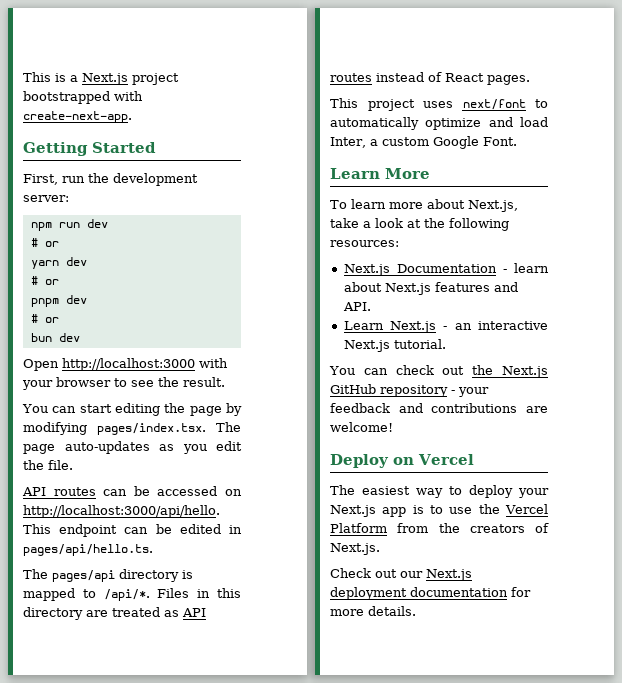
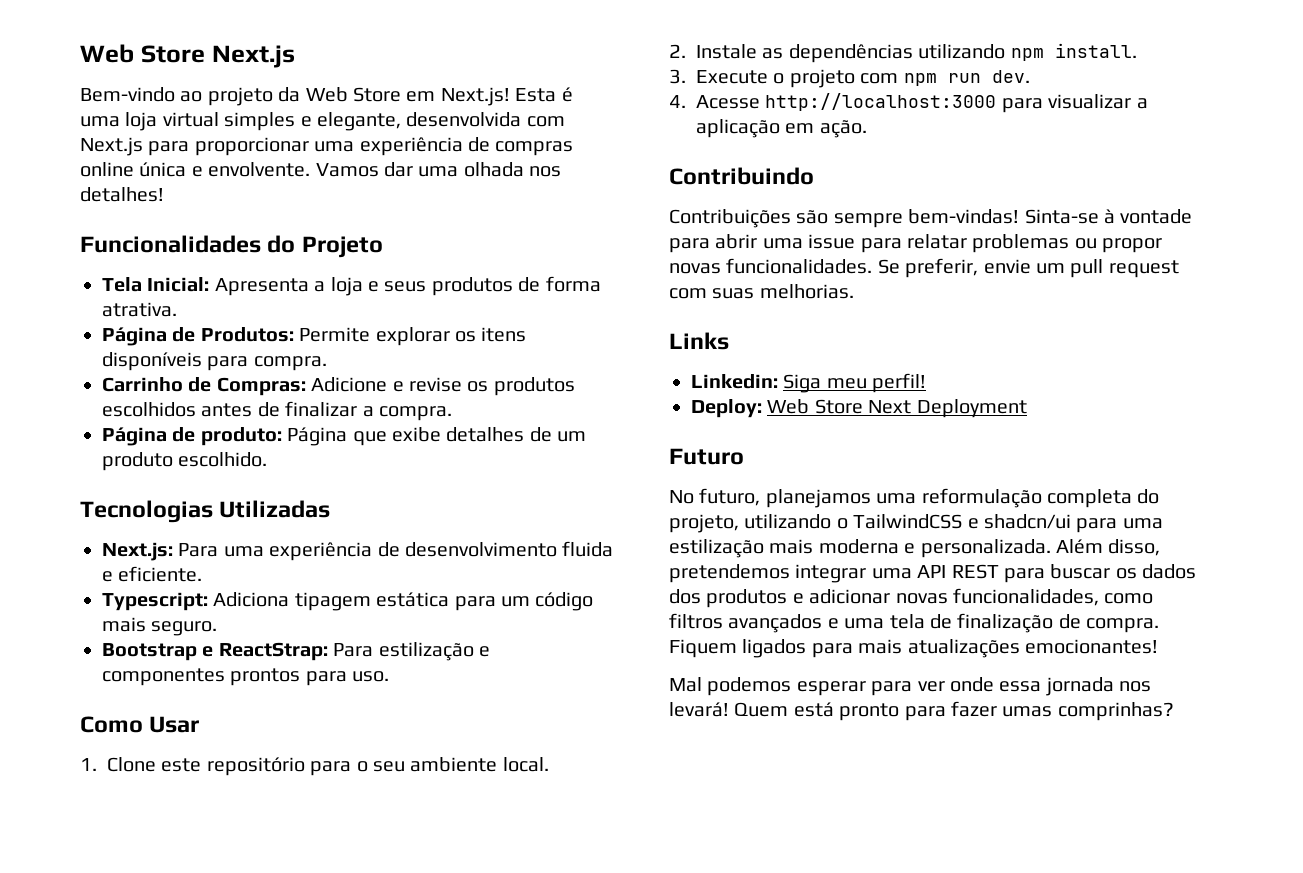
[23,72,179,85] [23,91,143,104] [23,111,132,123] [23,142,156,156] [23,173,198,186] [23,195,69,202] [30,219,108,231] [30,238,59,247] [30,257,87,269] [30,276,59,285] [30,295,87,307] [30,314,59,323] [30,333,80,342] [23,358,228,371] [22,377,225,390] [22,403,242,416] [23,422,241,435] [23,441,242,454] [23,460,73,470] [22,486,242,496] [23,505,220,518] [23,524,242,537] [23,544,153,556] [23,569,193,582] [23,588,242,601] [23,607,206,620] [330,72,530,85] [330,98,548,111] [330,117,548,130] [330,136,517,149] [330,168,430,179] [330,199,518,212] [330,218,509,231] [330,240,399,247] [343,263,549,276] [343,282,518,295] [342,302,371,311] [343,321,548,333] [343,339,446,352] [329,365,548,378] [330,384,489,397] [330,403,548,413] [330,422,393,432] [330,454,474,468] [330,485,549,498] [330,504,549,517] [330,523,549,533] [330,543,380,555] [330,568,472,581] [330,587,531,600] [330,606,416,616] This is a Next.js project bootstrapped with create-next-app. // Getting Started // First, run the development server: // npm run dev // # or // yarn dev // # or // pnpm dev // # or // bun dev // Open http://localhost:3000 with your browser to see the result. // You can start editing the page by modifying pages/index.tsx. The page auto-updates as you edit the file. // API routes can be accessed on http://localhost:3000/api/hello. This endpoint can be edited in pages/api/hello.ts. // The pages/api directory is mapped to /api/*. Files in this directory are treated as API routes instead of React pages. // This project uses next/font to automatically optimize and load Inter, a custom Google Font. // Learn More // To learn more about Next.js, take a look at the following resources: // Next.js Documentation - learn about Next.js features and API. // Learn Next.js - an interactive Next.js tutorial. // You can check out the Next.js GitHub repository - your feedback and contributions are welcome! // Deploy on Vercel // The easiest way to deploy your Next.js app is to use the Vercel Platform from the creators of Next.js. // Check out our Next.js deployment documentation for more details. -> [80,44,295,68] [80,87,573,106] [80,112,565,131] [80,137,574,156] [80,162,562,177] [80,187,164,202] [80,235,383,258] [102,276,601,296] [102,302,177,317] [102,327,527,346] [102,352,327,371] [102,377,575,396] [102,401,452,421] [102,427,587,446] [102,452,268,471] [80,500,331,523] [102,541,614,561] [102,566,203,582] [102,592,594,611] [102,617,218,636] [102,642,490,661] [102,668,390,686] [80,716,200,733] [80,757,549,776] [669,43,1137,63] [669,69,1030,88] [669,93,1148,113] [696,119,867,138] [669,167,814,185] [669,209,1193,228] [669,234,1163,253] [669,258,1179,278] [669,284,854,299] [669,332,729,350] [691,373,927,393] [691,399,1027,418] [669,448,744,465] [669,488,1160,508] [669,514,1163,533] [669,539,1161,558] [669,564,1197,583] [669,588,1154,608] [669,613,1160,633] [669,639,1158,658] [669,677,1152,696] [669,701,1174,721] Web Store Next.js // Bem-vindo ao projeto da Web Store em Next.js! Esta é uma loja virtual simples e elegante, desenvolvida com Next.js para proporcionar uma experiência de compras online única e envolvente. Vamos dar uma olhada nos detalhes! // Funcionalidades do Projeto // Tela Inicial: Apresenta a loja e seus produtos de forma atrativa. // Página de Produtos: Permite explorar os itens disponíveis para compra. // Carrinho de Compras: Adicione e revise os produtos escolhidos antes de finalizar a compra. // Página de produto: Página que exibe detalhes de um produto escolhido. // Tecnologias Utilizadas // Next.js: Para uma experiência de desenvolvimento fluida e eficiente. // Typescript: Adiciona tipagem estática para um código mais seguro. // Bootstrap e ReactStrap: Para estilização e componentes prontos para uso. // Como Usar // 1. Clone este repositório para o seu ambiente local. // 2. Instale as dependências utilizando npm install. // 3. Execute o projeto com npm run dev. // 4. Acesse http://localhost:3000 para visualizar a aplicação em ação. // Contribuindo // Contribuições são sempre bem-vindas! Sinta-se à vontade para abrir uma issue para relatar problemas ou propor novas funcionalidades. Se preferir, envie um pull request com suas melhorias. // Links // Linkedin: Siga meu perfil! // Deploy: Web Store Next Deployment // Futuro // No futuro, planejamos uma reformulação completa do projeto, utilizando o TailwindCSS e shadcn/ui para uma estilização mais moderna e personalizada. Além disso, pretendemos integrar uma API REST para buscar os dados dos produtos e adicionar novas funcionalidades, como filtros avançados e uma tela de finalização de compra. Fiquem ligados para mais atualizações emocionantes! // Mal podemos esperar para ver onde essa jornada nos levará! Quem está pronto para fazer umas comprinhas?

